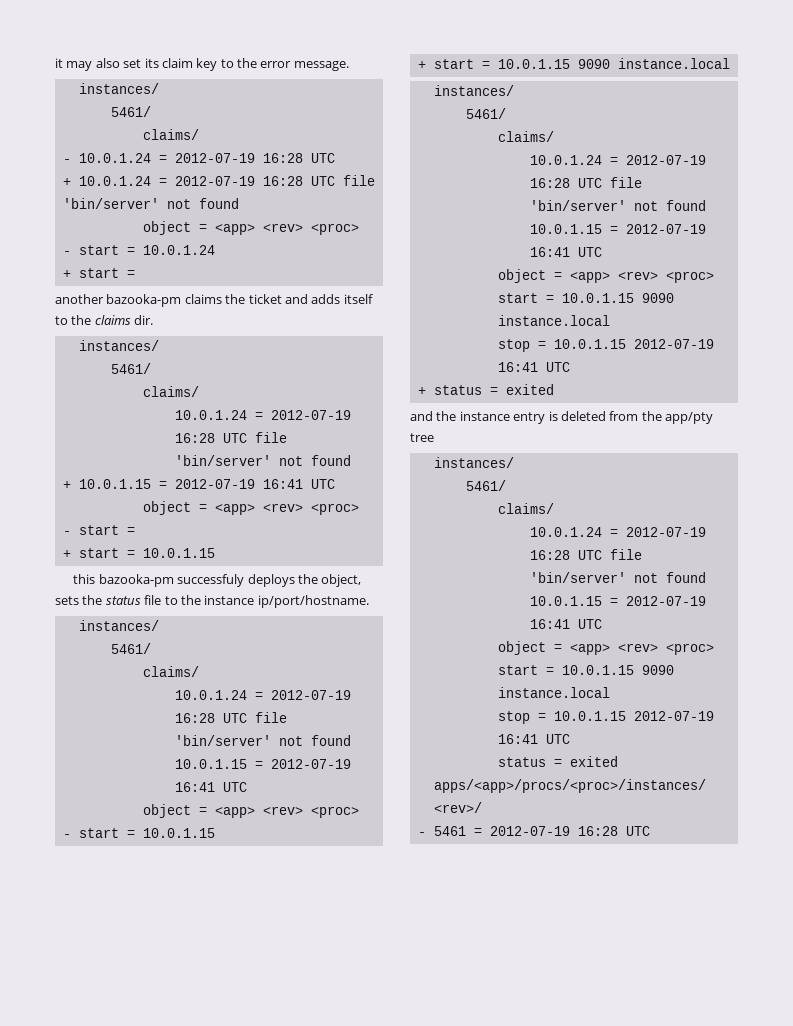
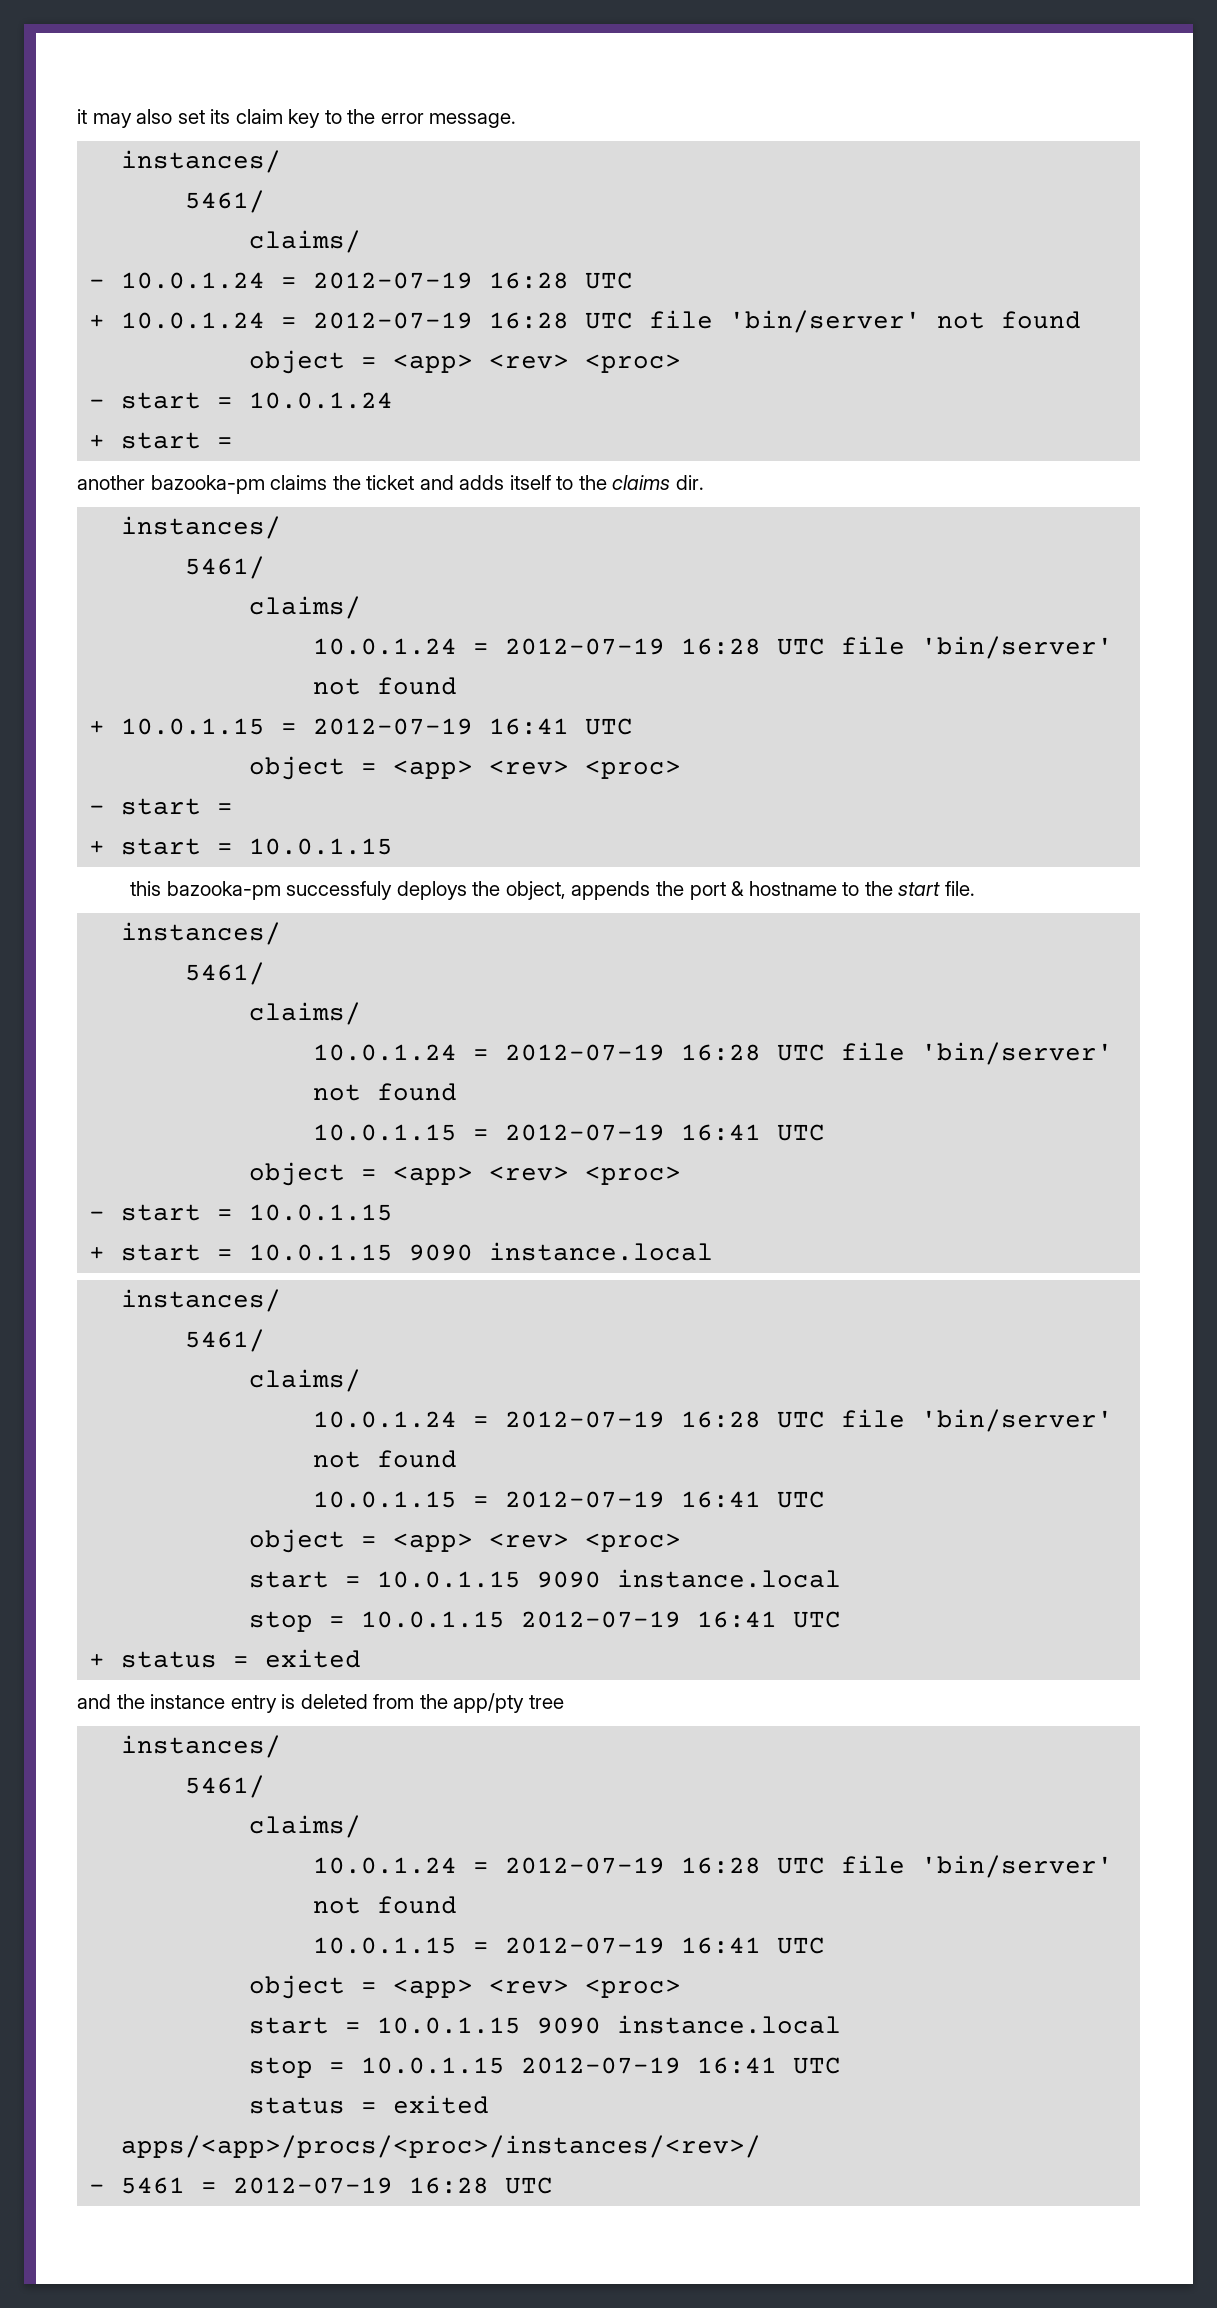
[55,595,369,608] sets the status file to the instance ip/port/hostname. -> [571,881,975,900] appends the port & hostname to the start file.

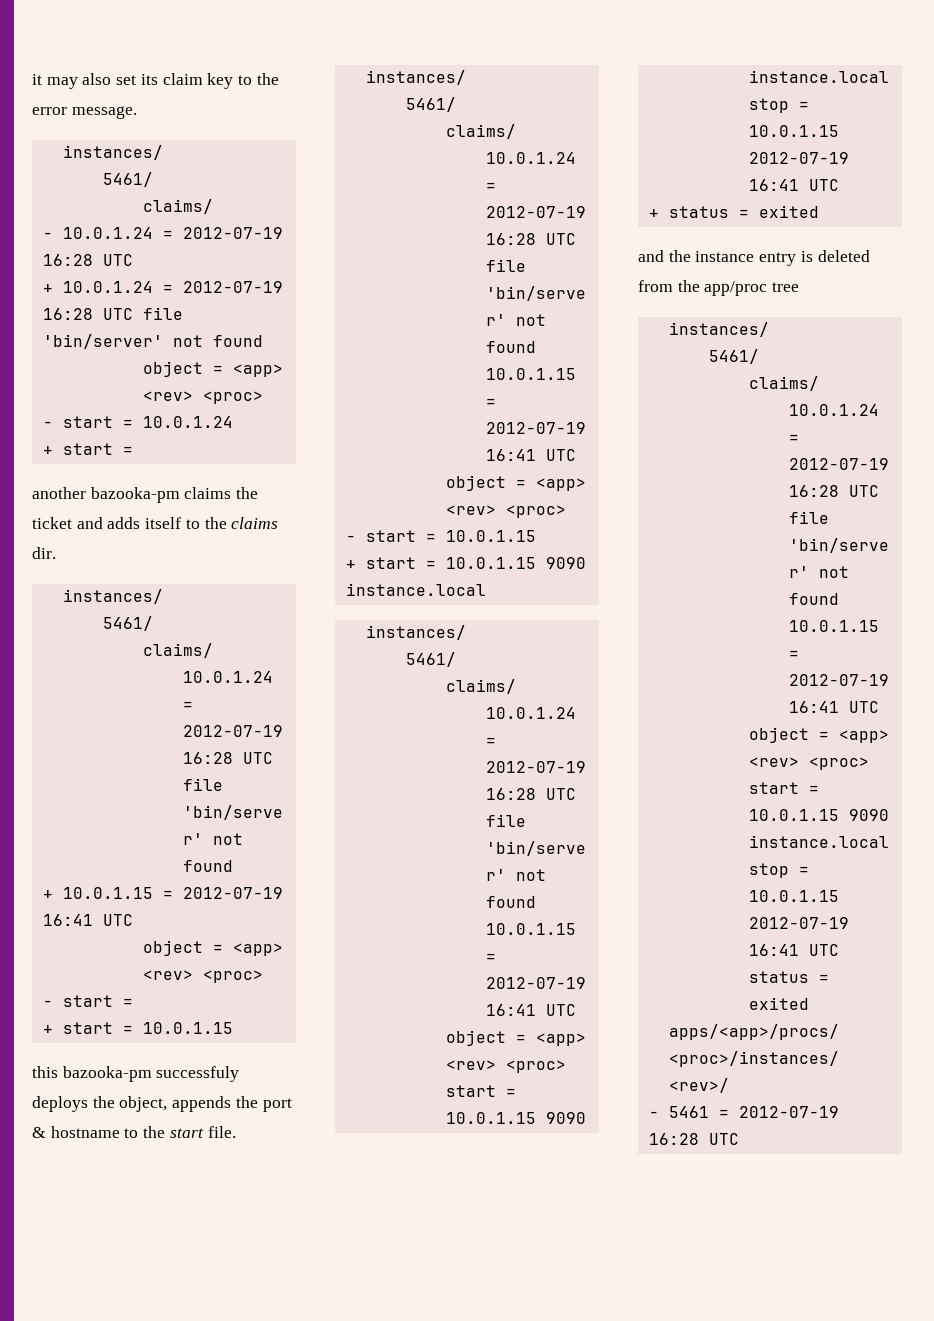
[453,1693,525,1713] app/pty -> [704,281,768,296] app/proc

